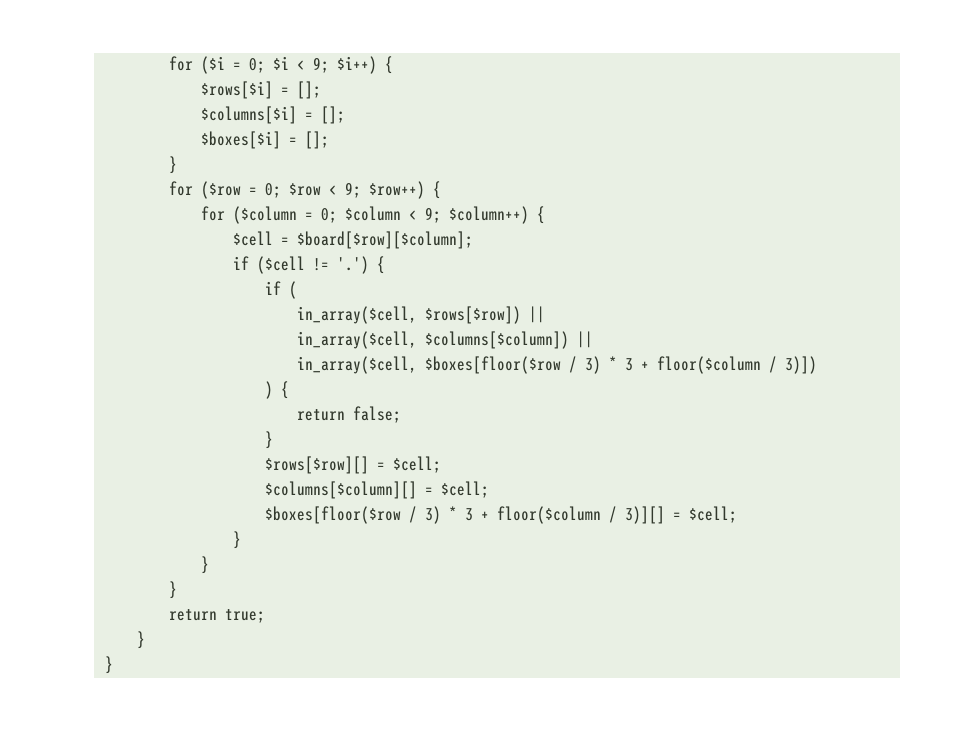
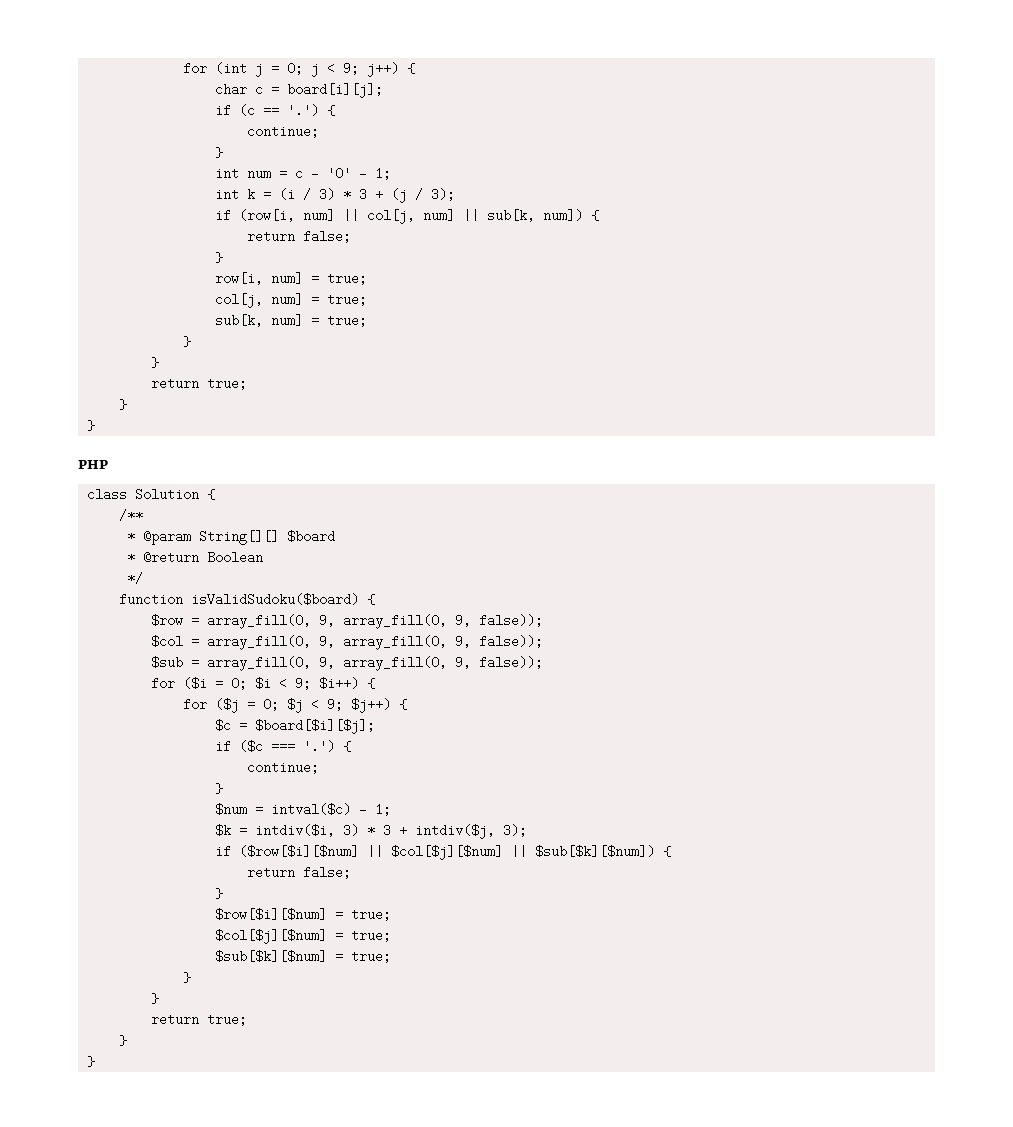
[168,56,393,74] [200,81,321,99] [200,106,345,124] [200,131,329,149] [168,156,177,174] [168,181,441,199] [200,206,545,224] [232,231,473,249] [232,256,385,274] [264,281,297,299] [296,306,545,324] [296,331,593,349] [296,356,817,374] [264,381,289,399] [296,406,401,423] [264,431,273,449] [264,456,441,474] [264,481,489,499] [264,506,737,524] [232,531,241,549] [200,556,209,574] [168,581,177,599] [168,609,265,623] [136,631,145,649] [104,656,113,674] for ($i = 0; $i < 9; $i++) { // $rows[$i] = []; // $columns[$i] = []; // $boxes[$i] = []; // } // for ($row = 0; $row < 9; $row++) { // for ($column = 0; $column < 9; $column++) { // $cell = $board[$row][$column]; // if ($cell != '.') { // if ( // in_array($cell, $rows[$row]) || // in_array($cell, $columns[$column]) || // in_array($cell, $boxes[floor($row / 3) * 3 + floor($column / 3)]) // ) { // return false; // } // $rows[$row][] = $cell; // $columns[$column][] = $cell; // $boxes[floor($row / 3) * 3 + floor($column / 3)][] = $cell; // } // } // } // return true; // } // } -> [183,62,416,77] [215,83,384,98] [215,104,336,117] [247,125,320,138] [215,147,224,158] [215,167,392,180] [215,188,456,203] [215,209,600,224] [247,230,352,243] [215,252,224,263] [215,272,368,285] [215,293,368,308] [215,314,368,327] [183,336,192,347] [151,357,160,368] [151,377,248,390] [119,399,128,410] [87,420,96,431] [78,460,108,469] [87,488,216,501] [119,509,144,522] [127,530,336,545] [127,551,264,564] [127,572,144,585] [119,593,376,606] [151,614,544,629] [151,635,544,650] [151,656,544,671] [151,677,376,690] [183,698,408,713] [215,719,376,734] [215,740,352,753] [247,761,320,774] [215,783,224,794] [215,803,392,816] [215,824,528,839] [215,845,672,860] [247,866,352,879] [215,888,224,899] [215,908,392,921] [215,929,392,944] [215,950,392,963] [183,972,192,983] [151,993,160,1004] [151,1013,248,1026] [119,1035,128,1046] [87,1056,96,1067] for (int j = 0; j < 9; j++) { // char c = board[i][j]; // if (c == '.') { // continue; // } // int num = c - '0' - 1; // int k = (i / 3) * 3 + (j / 3); // if (row[i, num] || col[j, num] || sub[k, num]) { // return false; // } // row[i, num] = true; // col[j, num] = true; // sub[k, num] = true; // } // } // return true; // } // } // PHP // class Solution { // /** // * @param String[][] $board // * @return Boolean // */ // function isValidSudoku($board) { // $row = array_fill(0, 9, array_fill(0, 9, false)); // $col = array_fill(0, 9, array_fill(0, 9, false)); // $sub = array_fill(0, 9, array_fill(0, 9, false)); // for ($i = 0; $i < 9; $i++) { // for ($j = 0; $j < 9; $j++) { // $c = $board[$i][$j]; // if ($c === '.') { // continue; // } // $num = intval($c) - 1; // $k = intdiv($i, 3) * 3 + intdiv($j, 3); // if ($row[$i][$num] || $col[$j][$num] || $sub[$k][$num]) { // return false; // } // $row[$i][$num] = true; // $col[$j][$num] = true; // $sub[$k][$num] = true; // } // } // return true; // } // }

